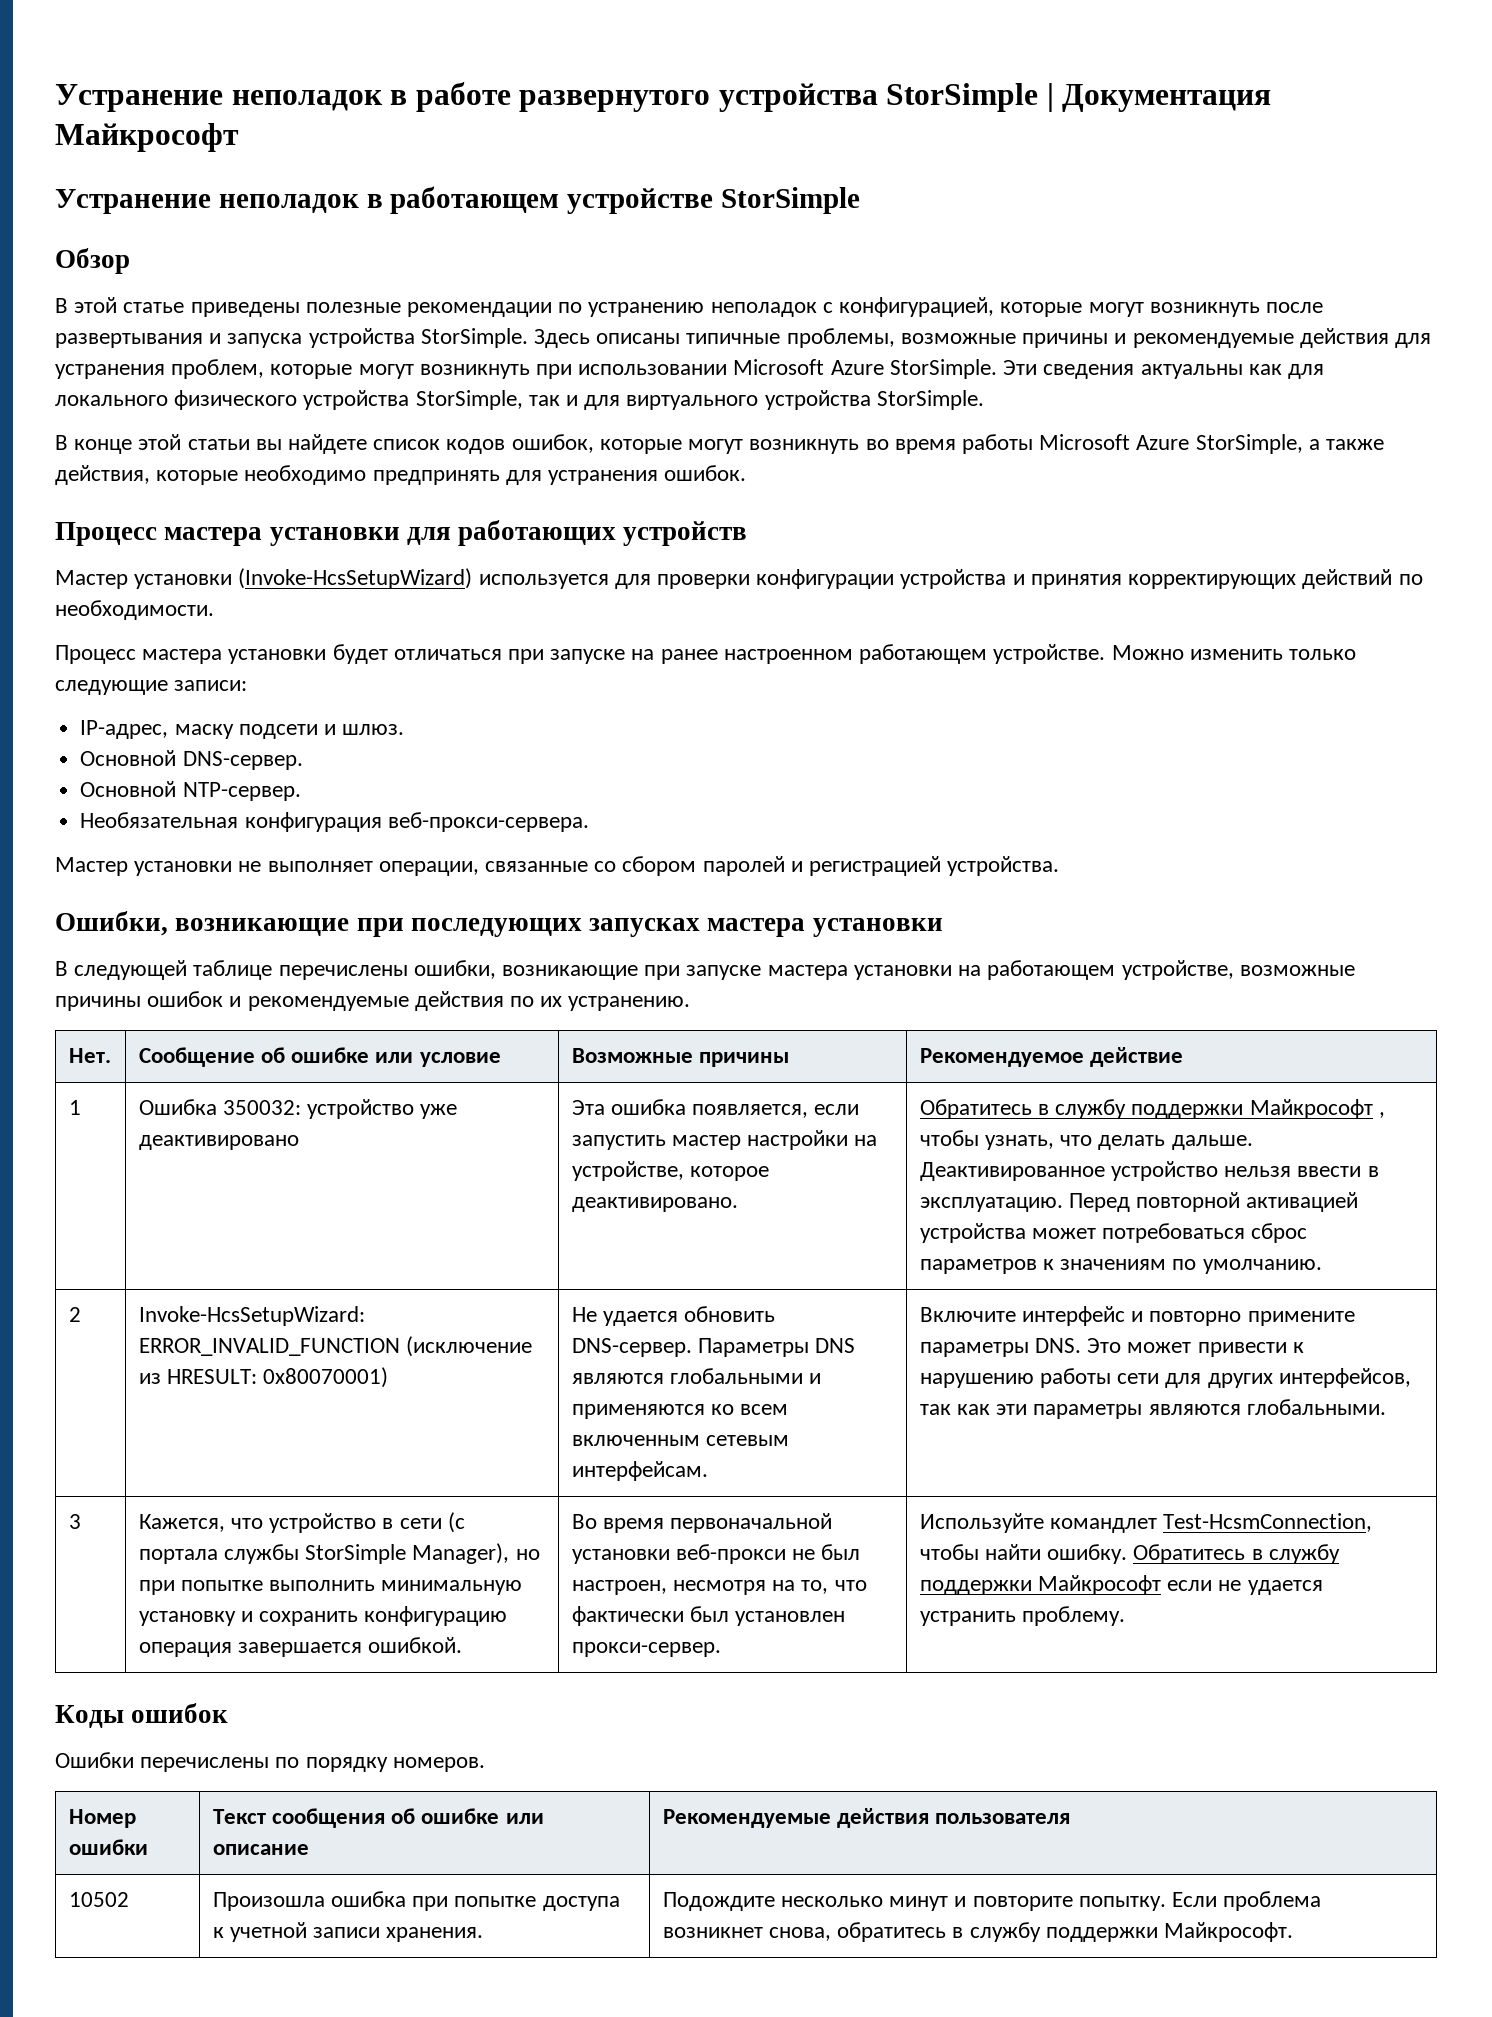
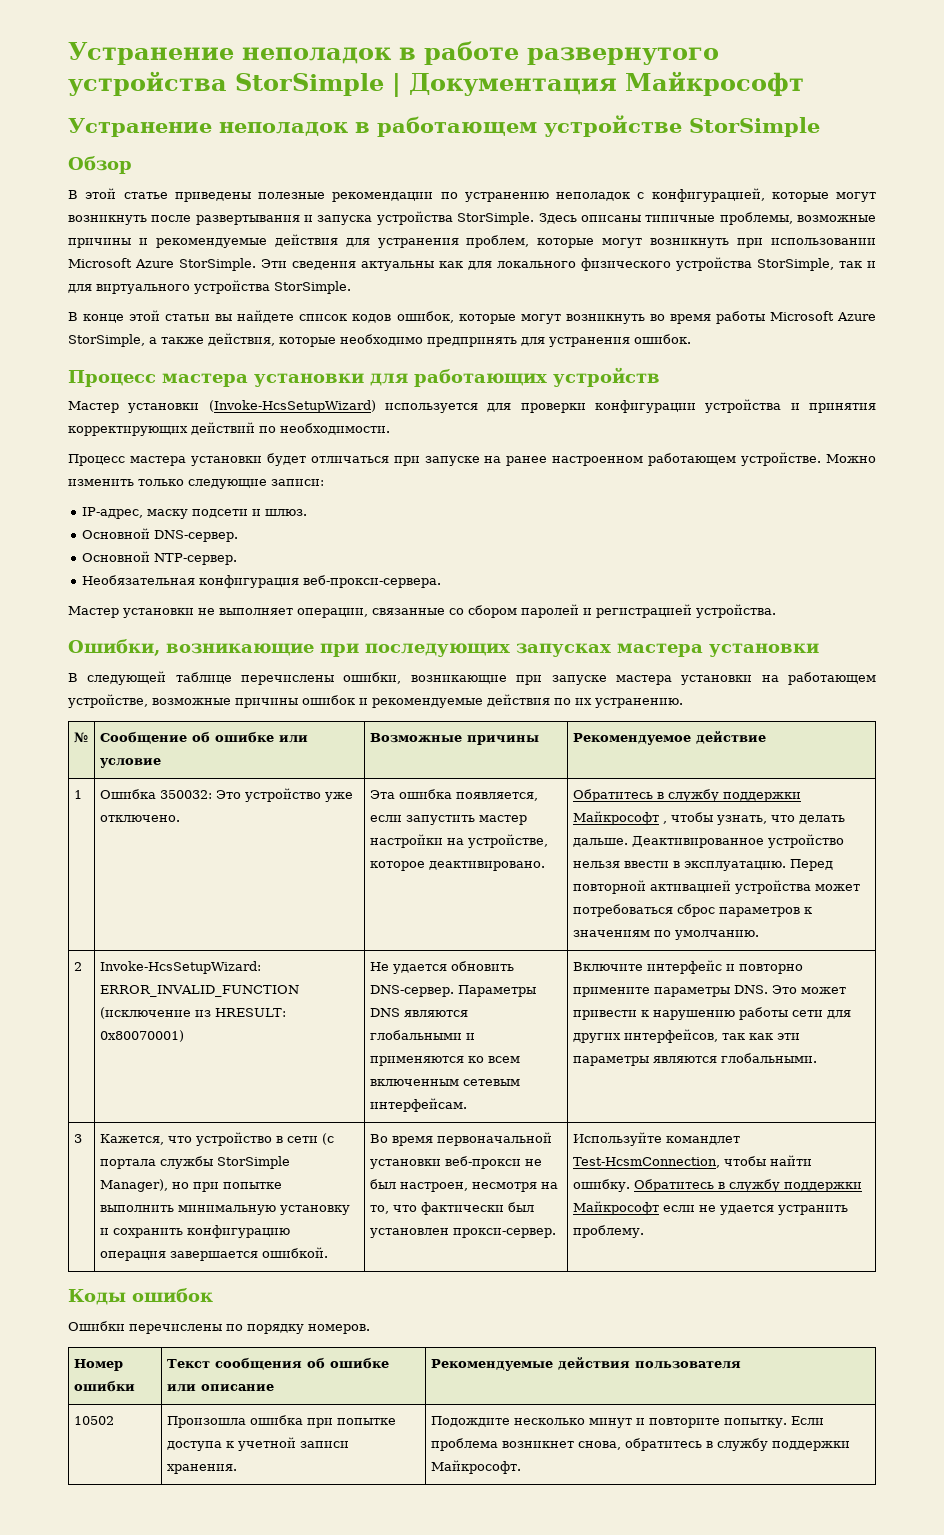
[68,1048,111,1063] Нет. -> [73,732,88,743] №
(301, 1107) none -> [215,790,241,799] Это
[138,1135,299,1150] деактивировано -> [99,815,180,822] отключено.

